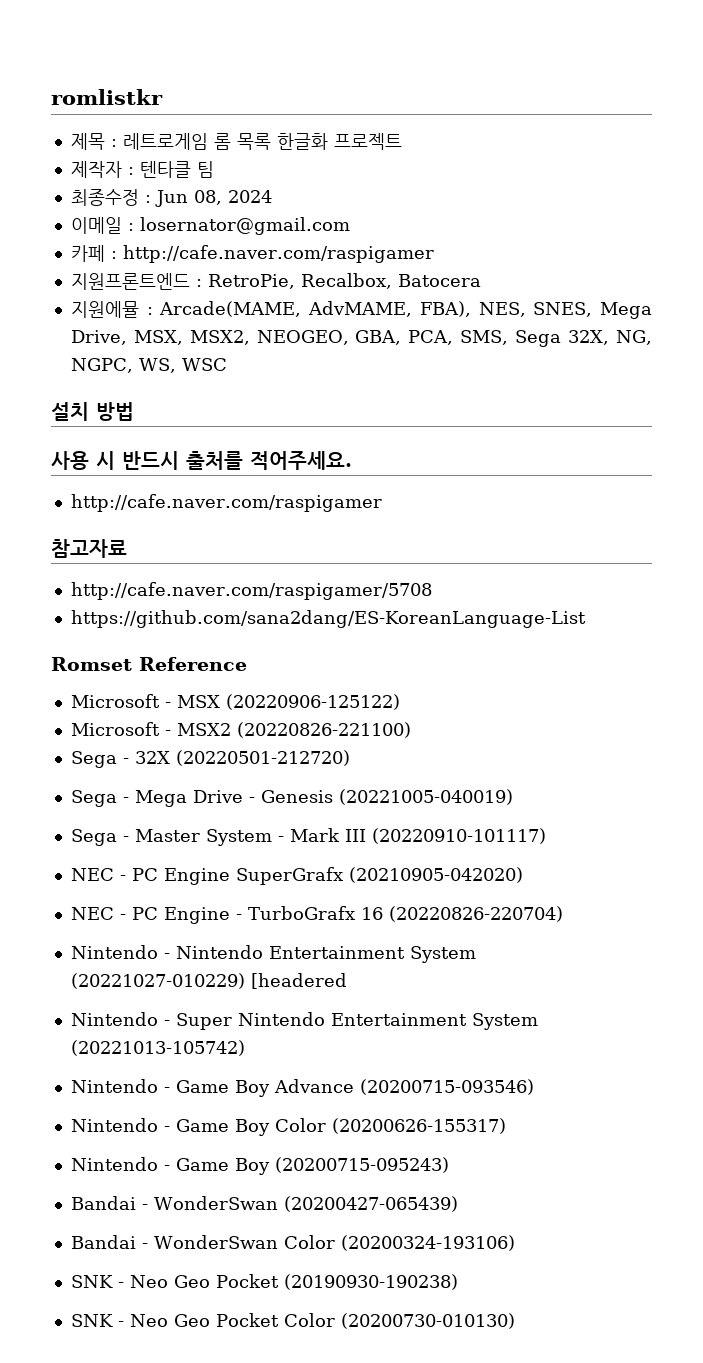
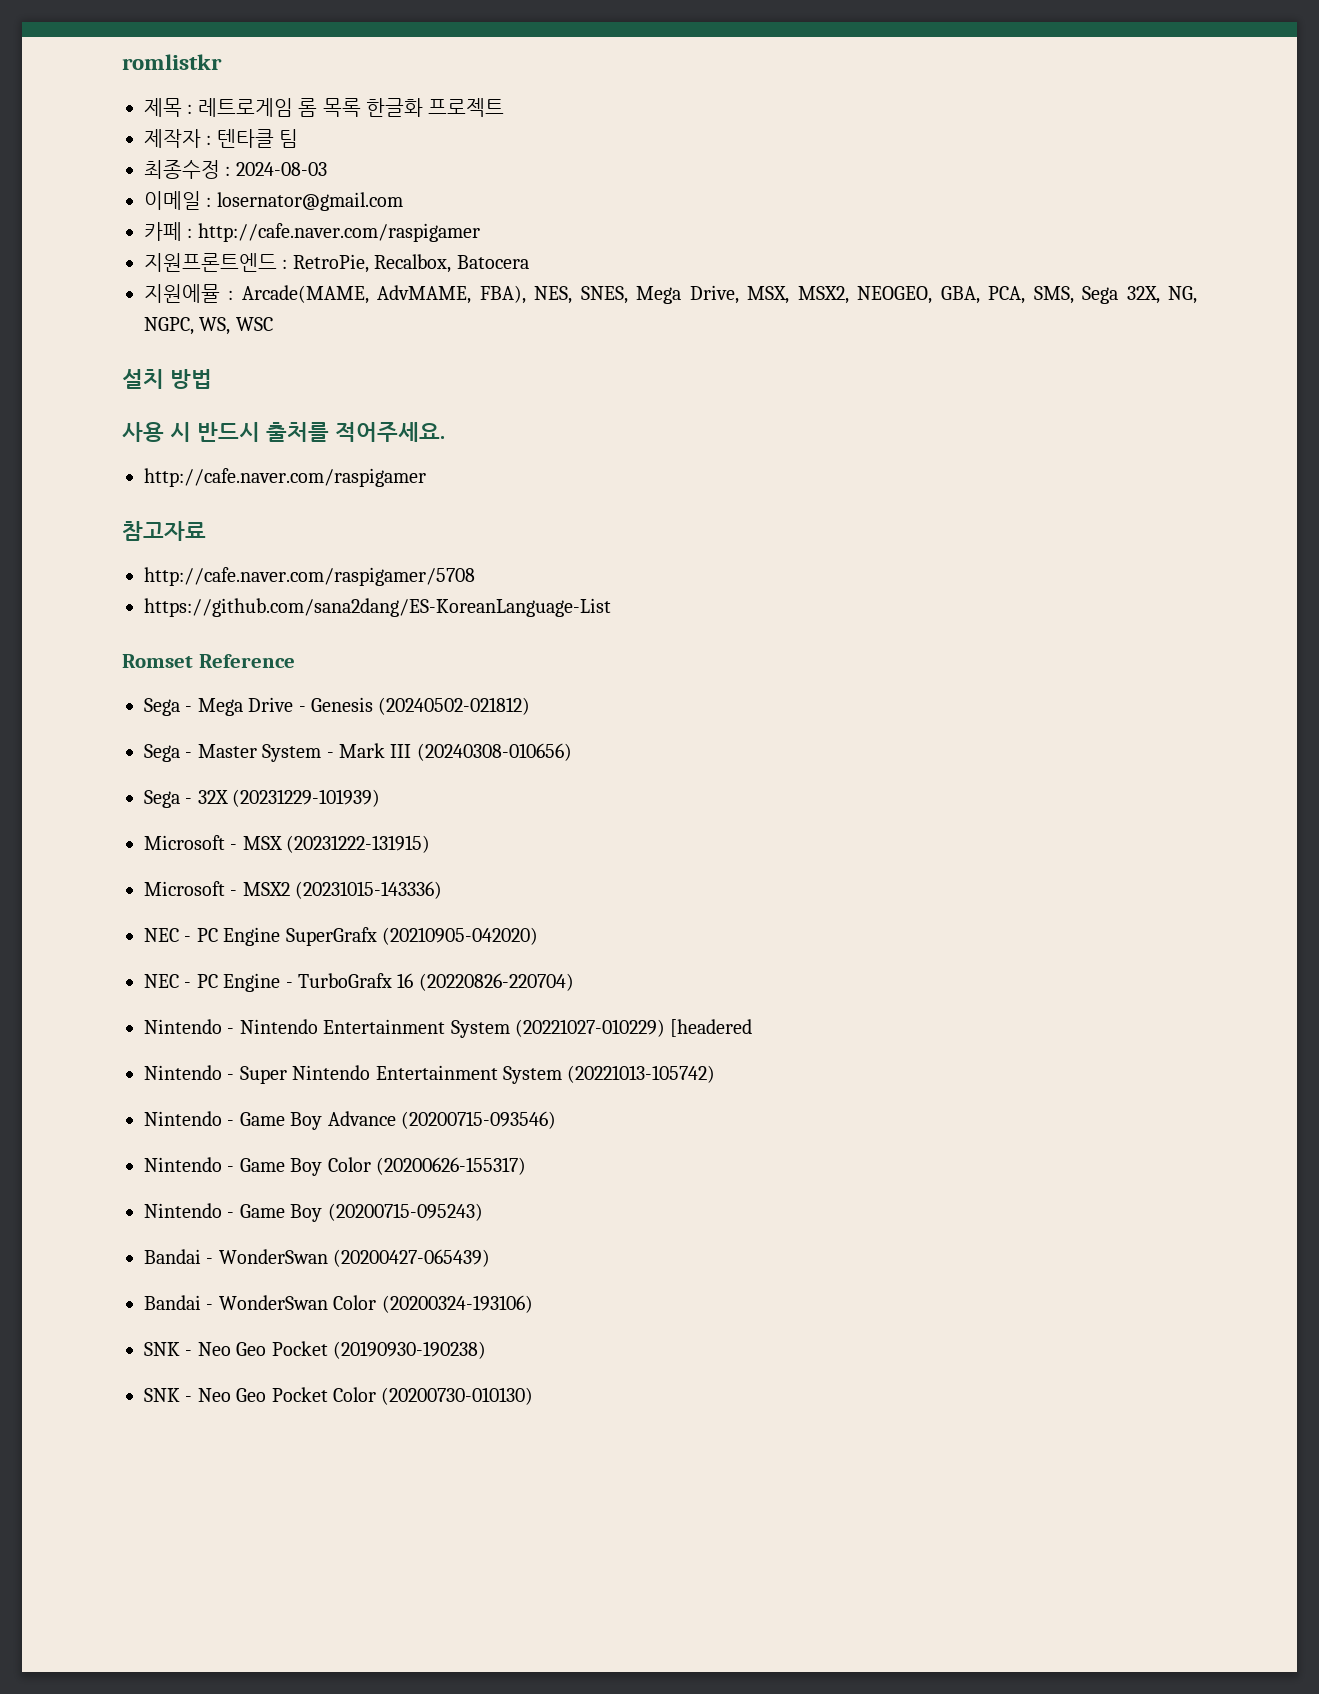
[154,190,272,207] Jun 08, 2024 -> [235,162,327,176] 2024-08-03
[70,694,400,710] [70,722,411,738] [70,750,350,768] // Microsoft - MSX (20220906-125122) // Microsoft - MSX2 (20220826-221100) // Sega - 32X (20220501-212720) -> (295, 661) none
[338,789,513,805] (20221005-040019) -> [378,697,531,715] (20240502-021812)
[371,828,546,844] (20220910-101117) -> [416,743,572,761] [144,789,381,808] [144,835,431,853] [144,881,443,899] (20240308-010656) // Sega - 32X (20231229-101939) // Microsoft - MSX (20231222-131915) // Microsoft - MSX2 (20231015-143336)

